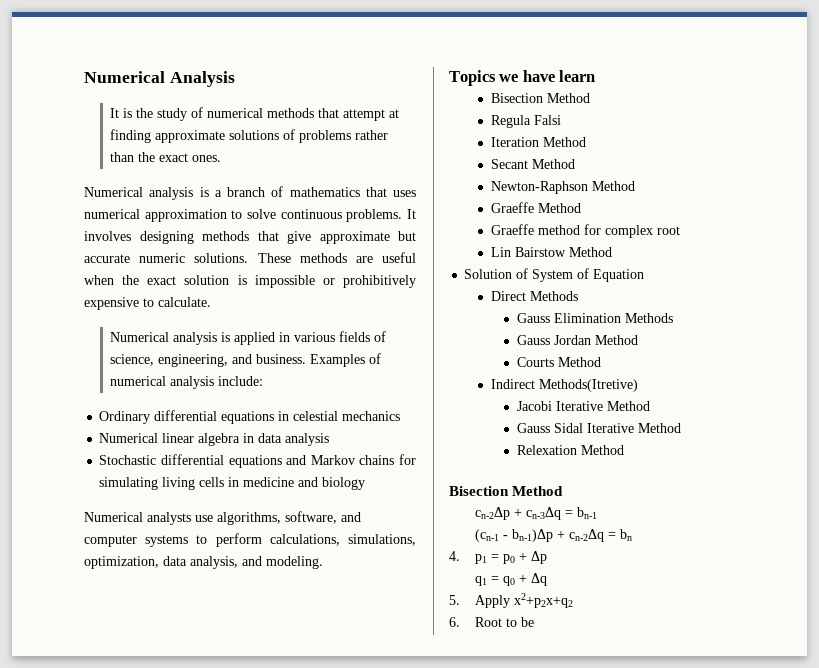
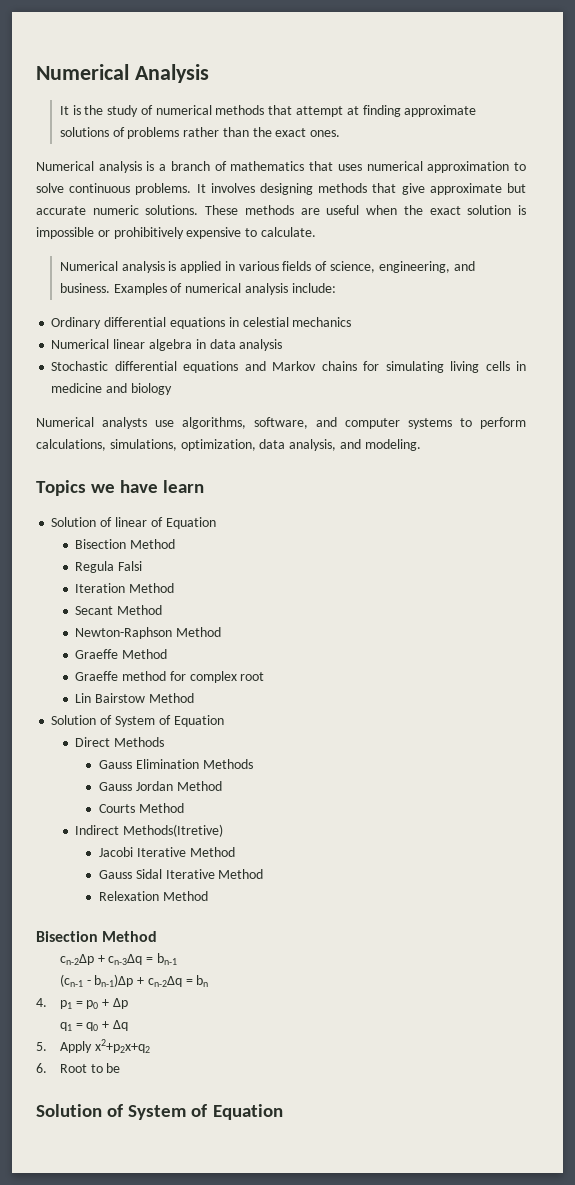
(596, 76) none -> [51,517,216,529] // Solution of linear of Equation
(535, 622) none -> [36,1104,283,1120] // Solution of System of Equation

